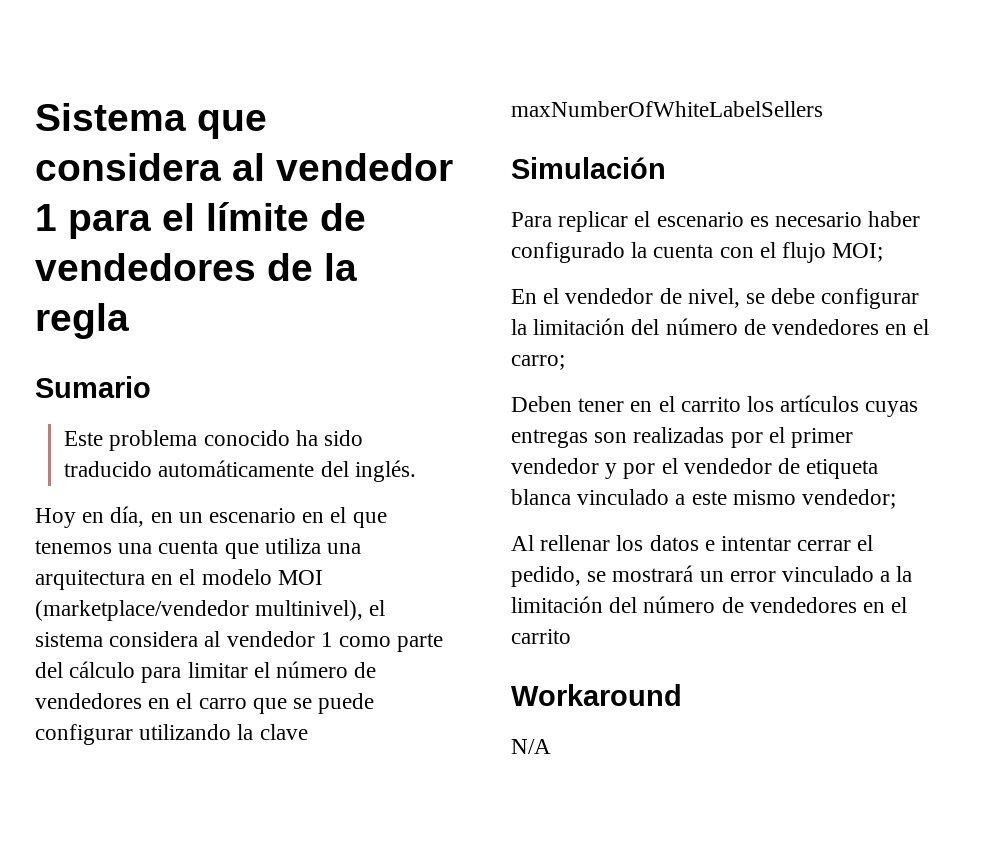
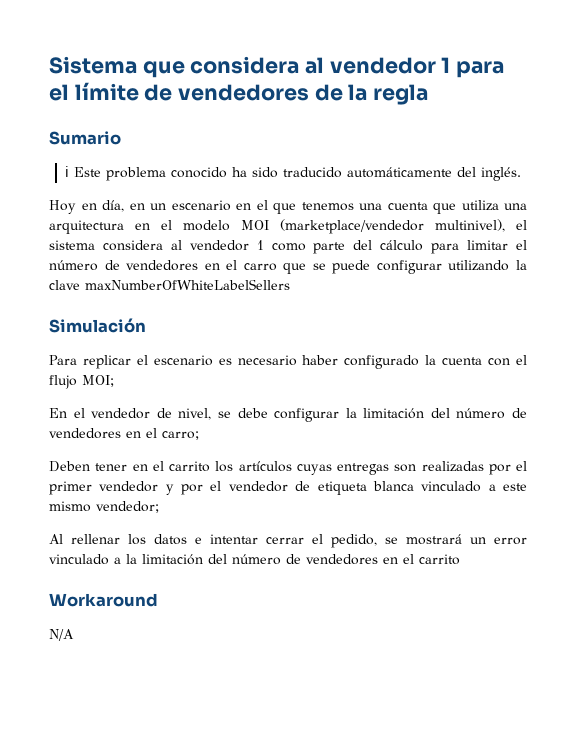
(151, 387) none -> [64,166,69,177] ℹ

